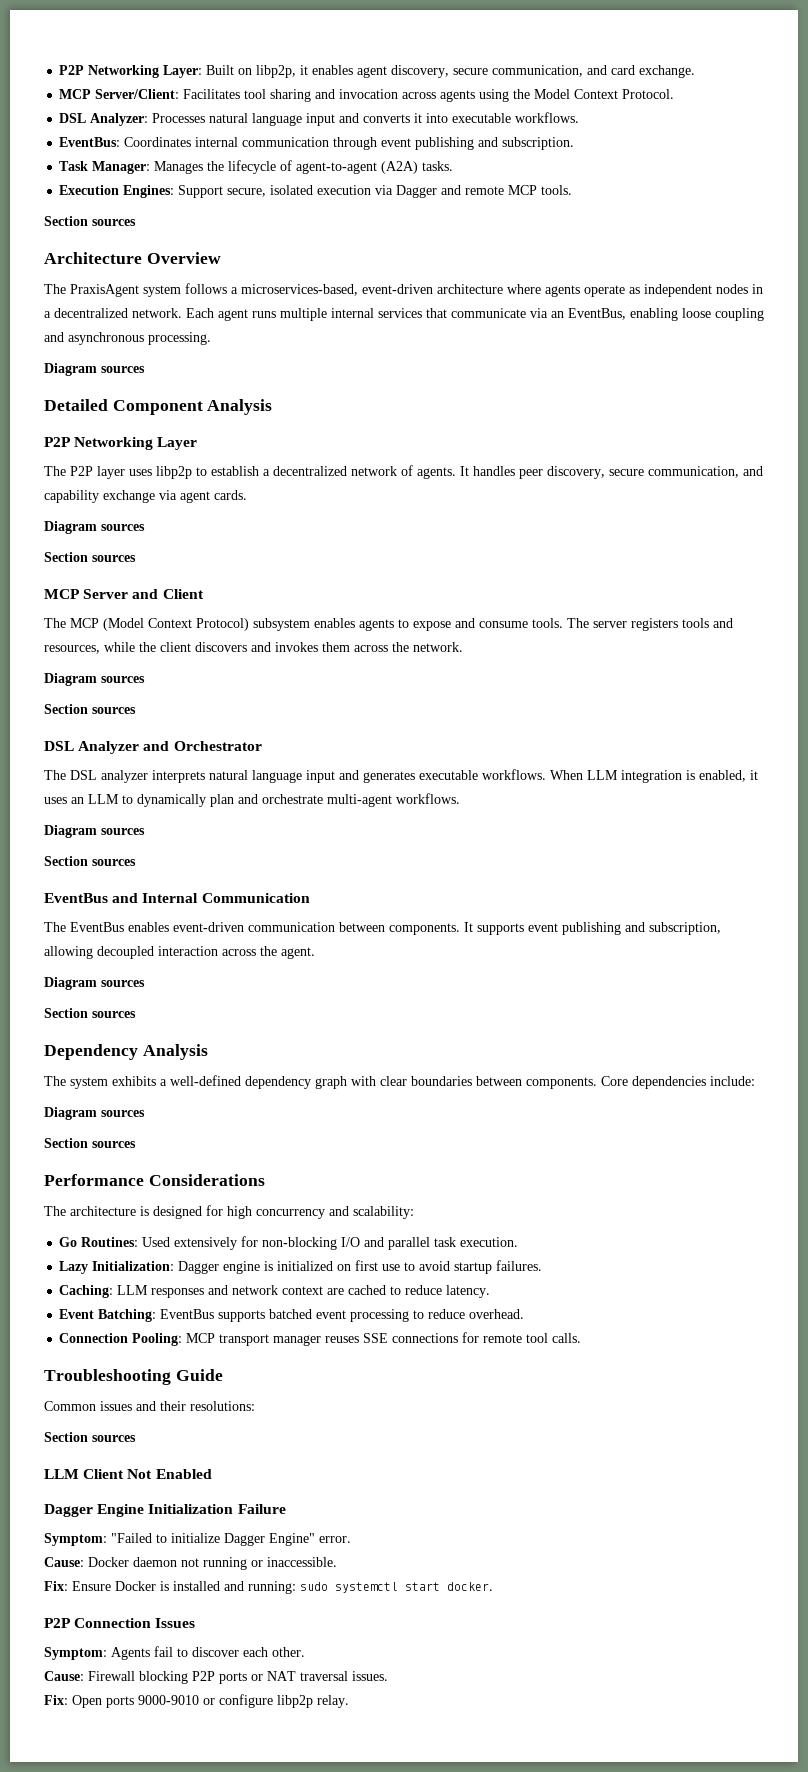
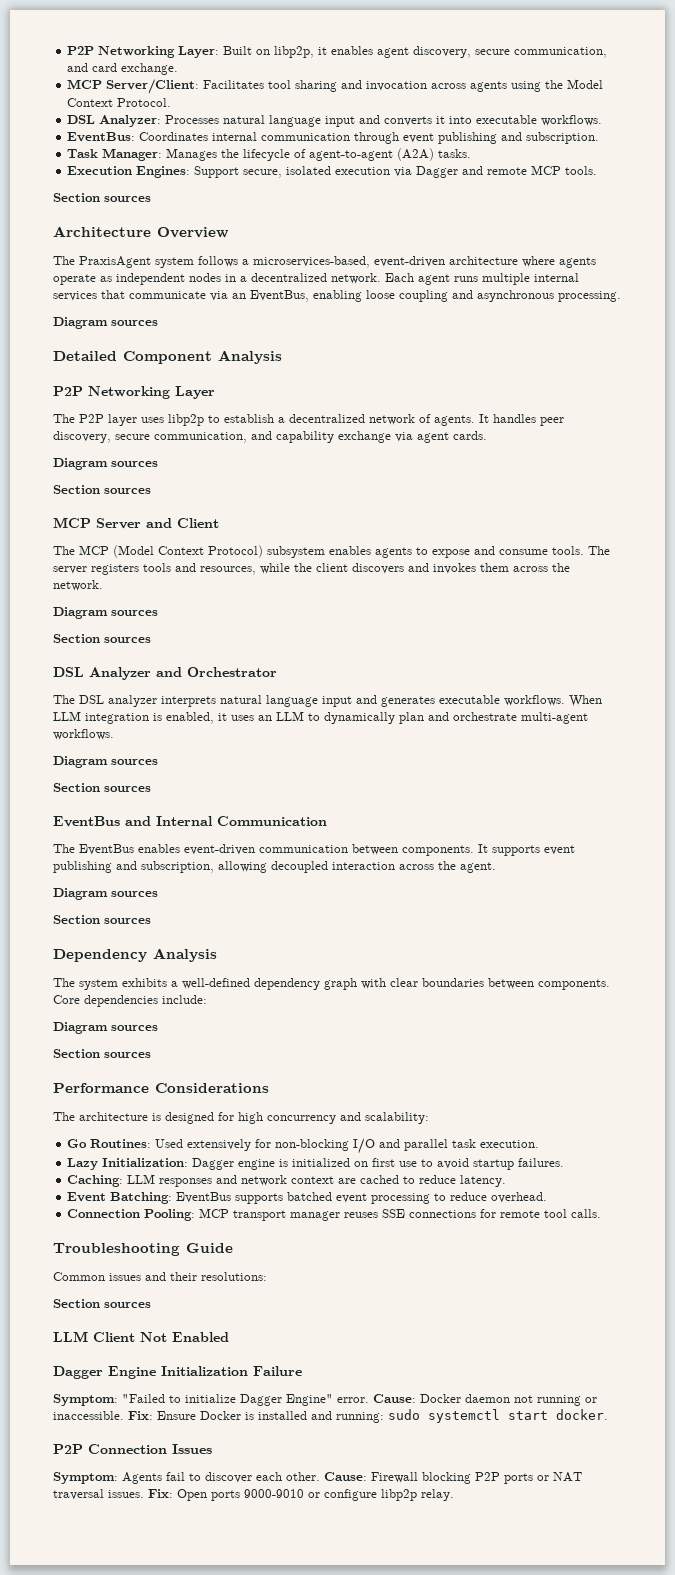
(351, 1539) // -> (369, 1400) none
(337, 1562) // -> (124, 1415) none
(305, 1652) // -> (320, 1476) none
(388, 1676) // -> (144, 1494) none

